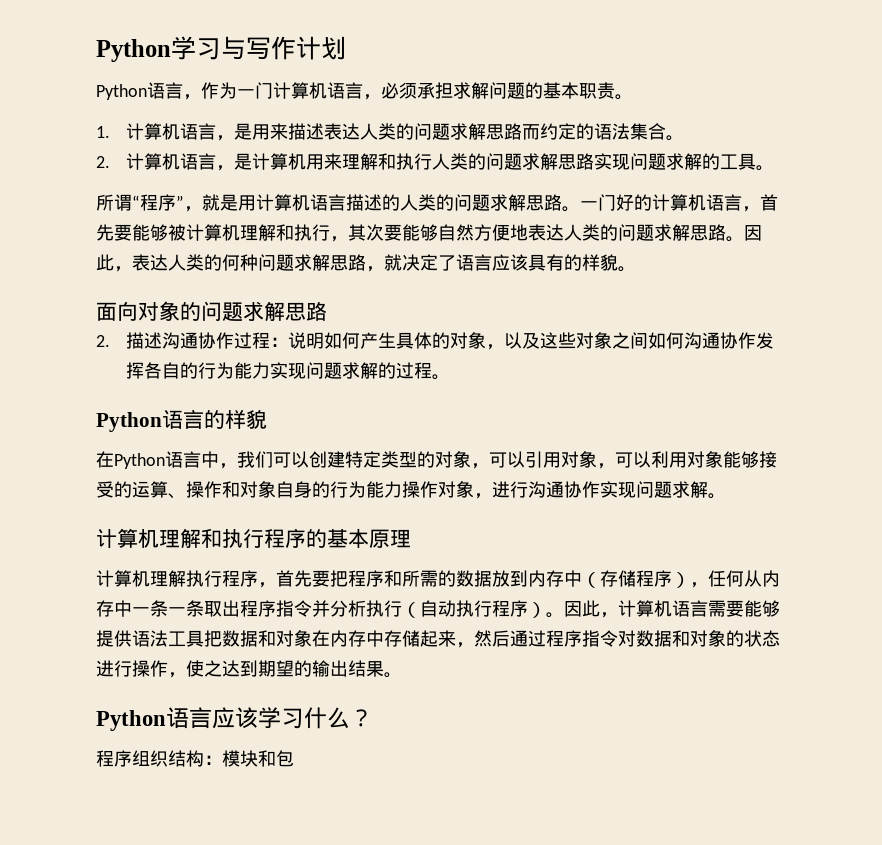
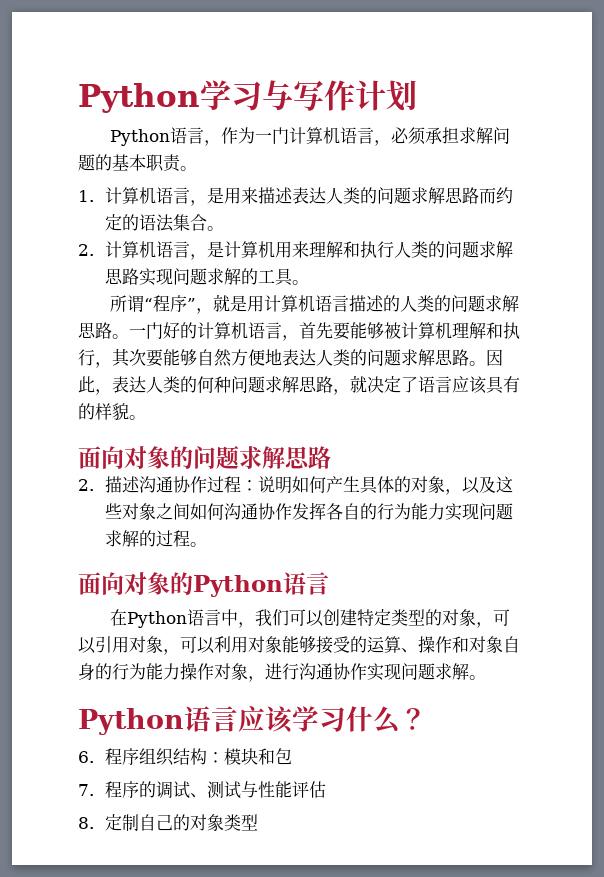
[96,409,267,432] Python语言的样貌 -> [78,572,329,597] 面向对象的Python语言
[96,528,411,549] [96,570,780,588] [96,600,780,618] [96,630,780,648] [96,660,402,678] // 计算机理解和执行程序的基本原理 // 计算机理解执行程序，首先要把程序和所需的数据放到内存中（存储程序），任何从内存中一条一条取出程序指令并分析执行（自动执行程序）。因此，计算机语言需要能够提供语法工具把数据和对象在内存中存储起来，然后通过程序指令对数据和对象的状态进行操作，使之达到期望的输出结果。 -> (486, 677) none
(373, 718) none -> [78,751,94,763] 6.
(294, 758) none -> [78,781,326,799] [78,814,258,831] // 7.程序的调试、测试与性能评估 // 8.定制自己的对象类型

